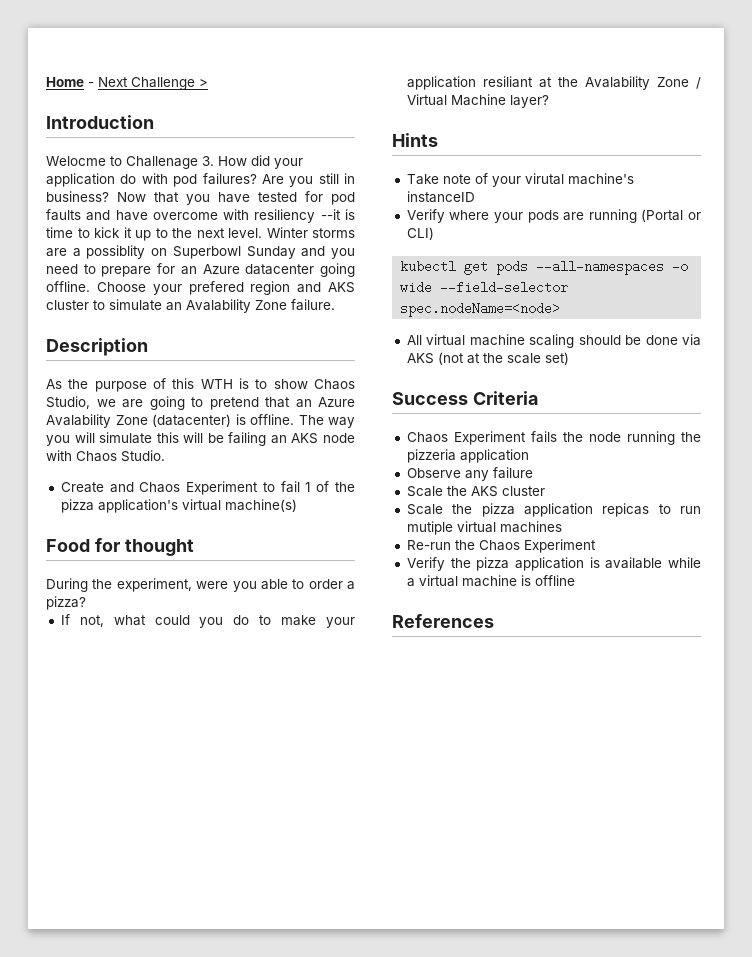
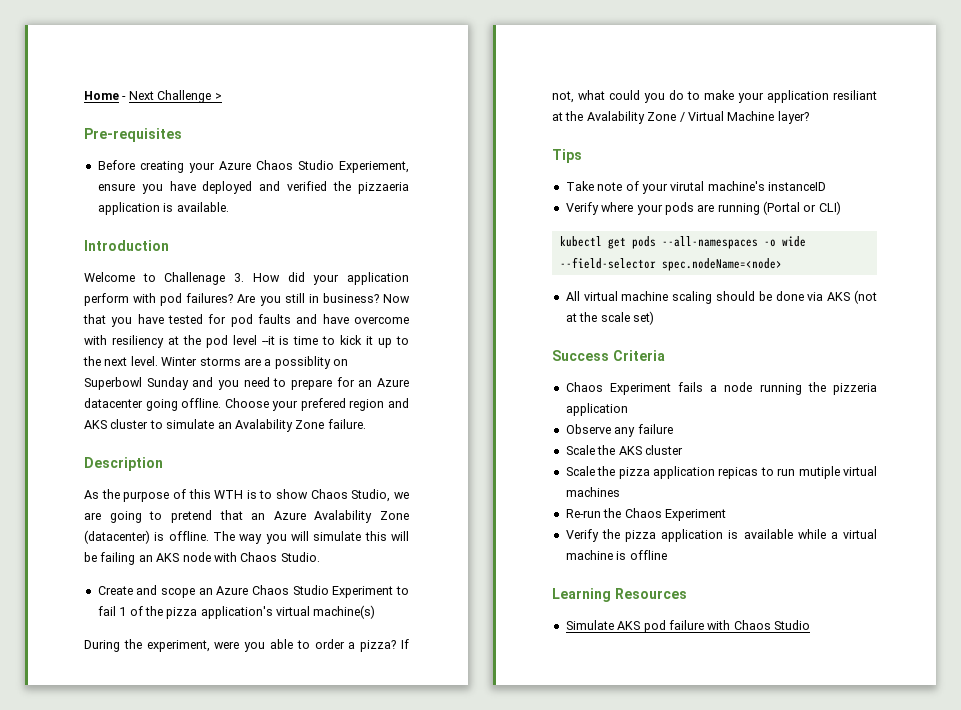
(208, 83) none -> [84,128,182,142] [97,160,409,173] [97,181,409,194] [97,202,229,215] // Pre-requisites // Before creating your Azure Chaos Studio Experiement, ensure you have deployed and verified the pizzaeria application is available.
[46,156,106,166] Welocme -> [84,272,135,282] Welcome
[120,174,137,184] do -> [84,293,129,306] perform
(316, 216) none -> [167,335,257,348] at the pod level
[139,482,181,493] Chaos -> [161,585,329,598] scope an Azure Chaos Studio
[46,538,194,556] // Food for thought -> (376, 612) none
(86, 603) // -> (397, 646) none
[392,133,438,147] Hints -> [552,149,582,163] Tips
[562,432,583,442] the -> [710,385,718,392] a
[392,614,494,628] References -> [552,588,687,602] [565,620,810,633] Learning Resources // Simulate AKS pod failure with Chaos Studio

